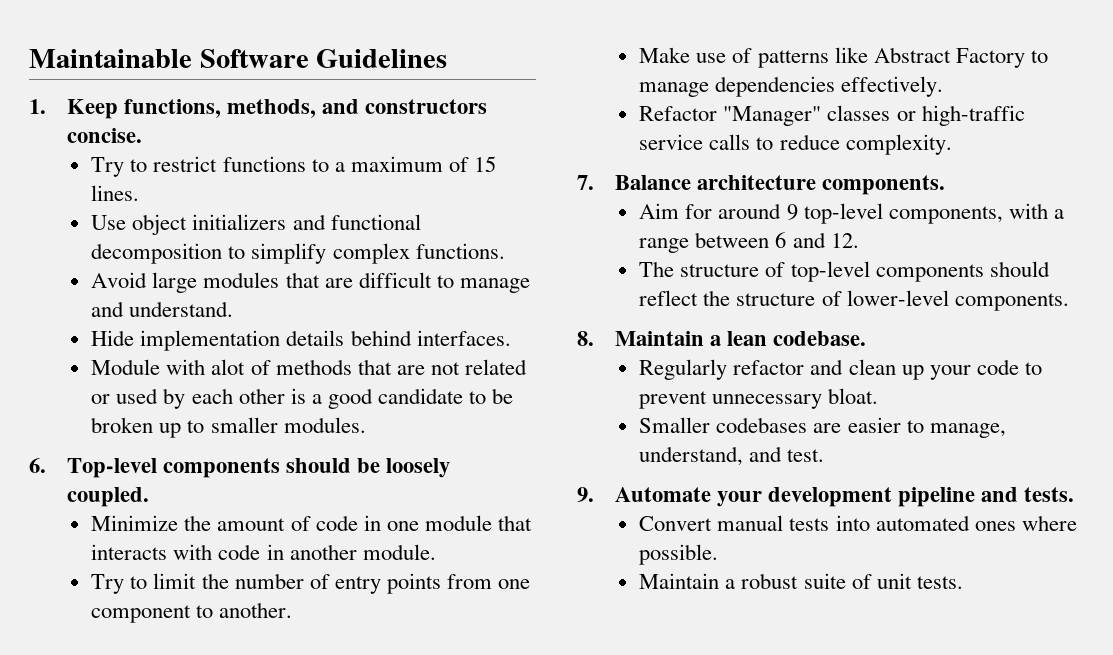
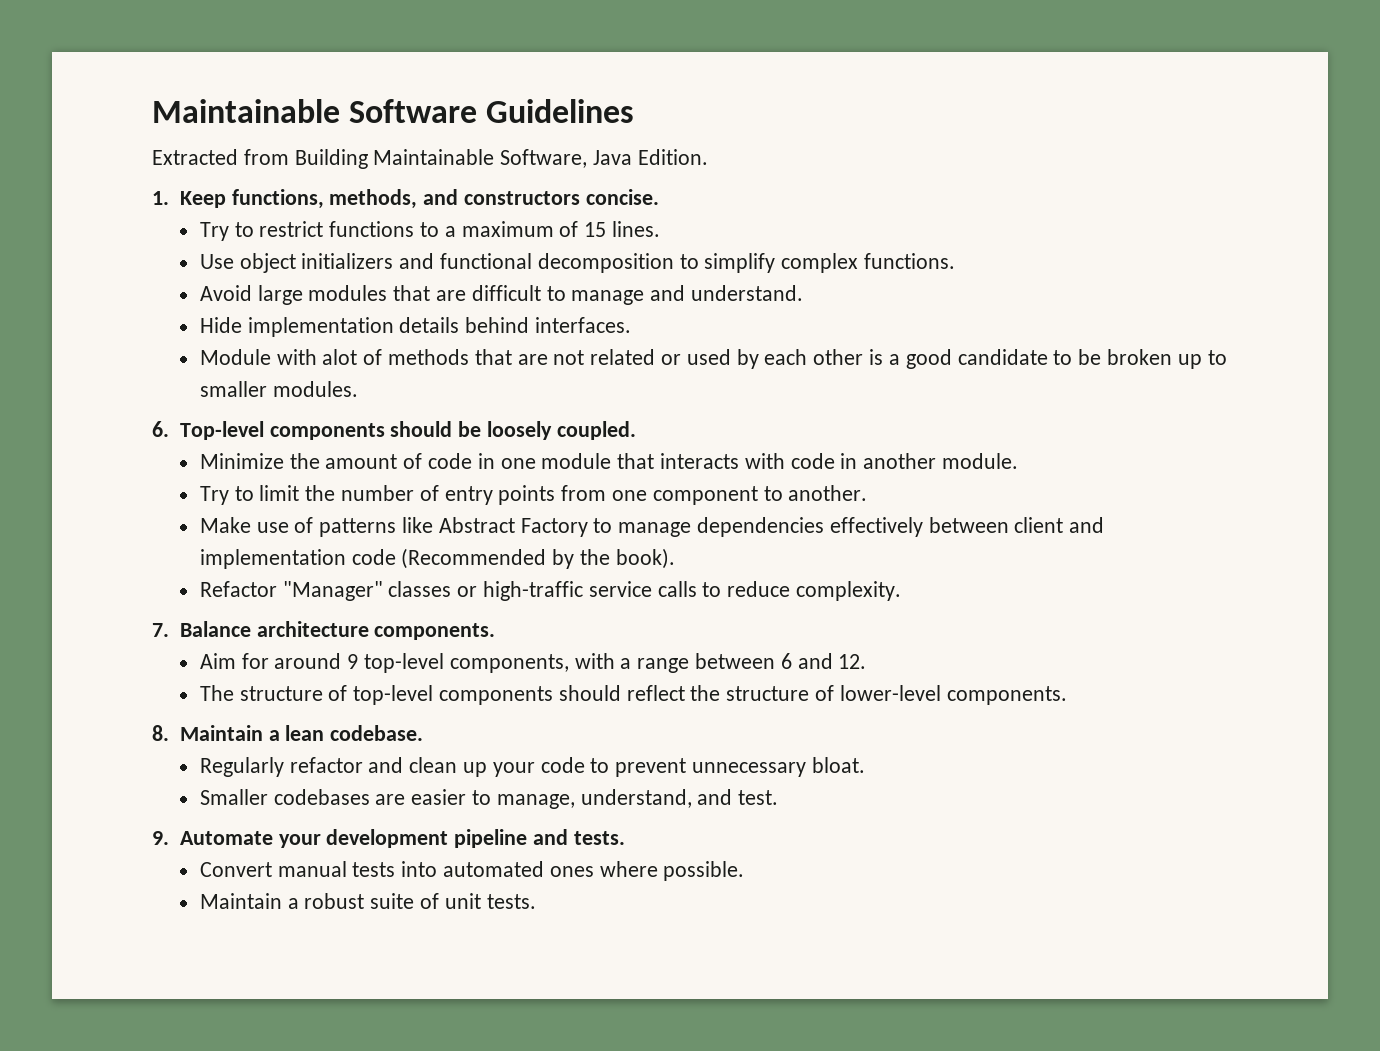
(448, 58) none -> [152,149,708,169] // Extracted from Building Maintainable Software, Java Edition.
[841,76,944,97] effectively. -> [829,517,1105,537] [199,548,675,569] effectively between client and implementation code (Recommended by the book).

